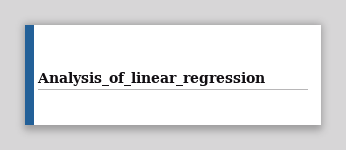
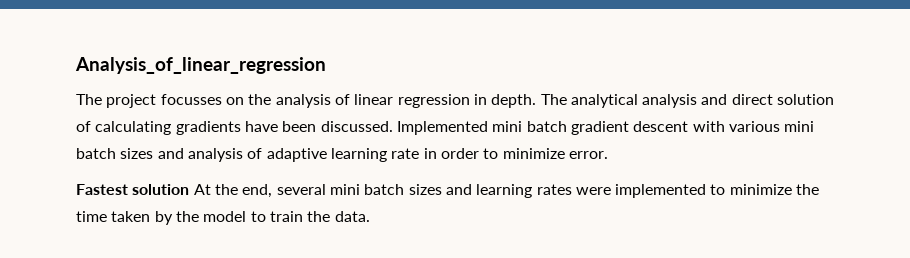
(265, 79) none -> [76,94,835,108] [76,121,815,135] [76,148,608,162] [76,184,820,198] [76,211,370,225] // The project focusses on the analysis of linear regression in depth. The analytical analysis and direct solution of calculating gradients have been discussed. Implemented mini batch gradient descent with various mini batch sizes and analysis of adaptive learning rate in order to minimize error. // Fastest solution At the end, several mini batch sizes and learning rates were implemented to minimize the time taken by the model to train the data.

